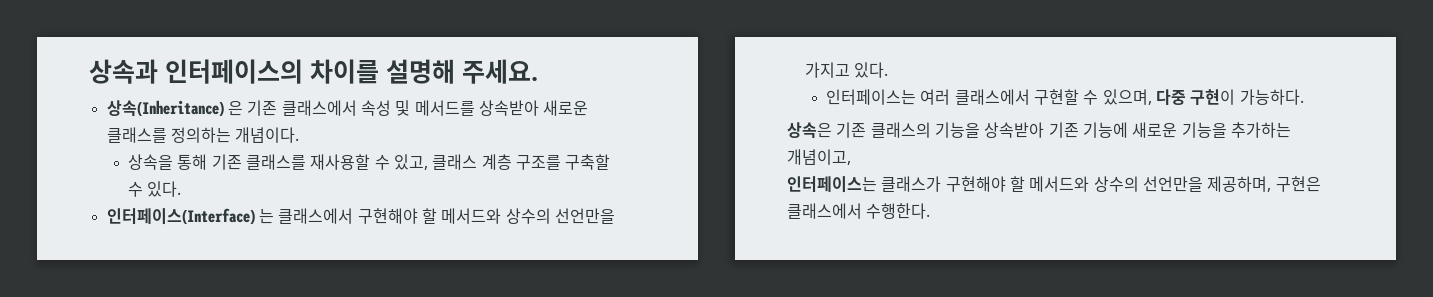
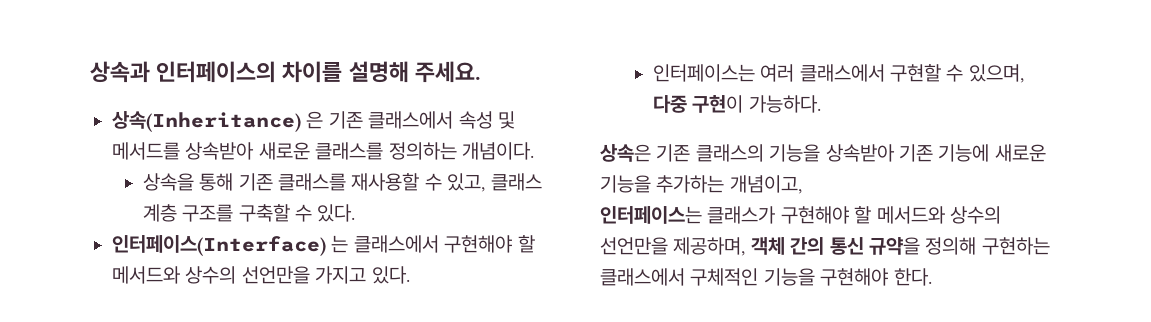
[1275,176,1321,192] [787,203,931,219] 구현은 클래스에서 수행한다. -> [750,237,1050,255] [600,268,932,286] 객체 간의 통신 규약을 정의해 구현하는 클래스에서 구체적인 기능을 구현해야 한다.

